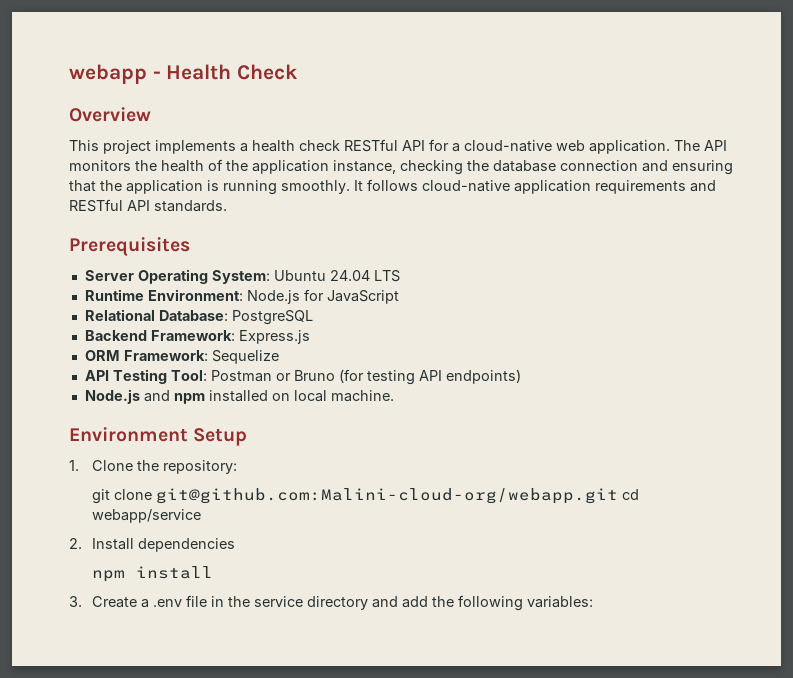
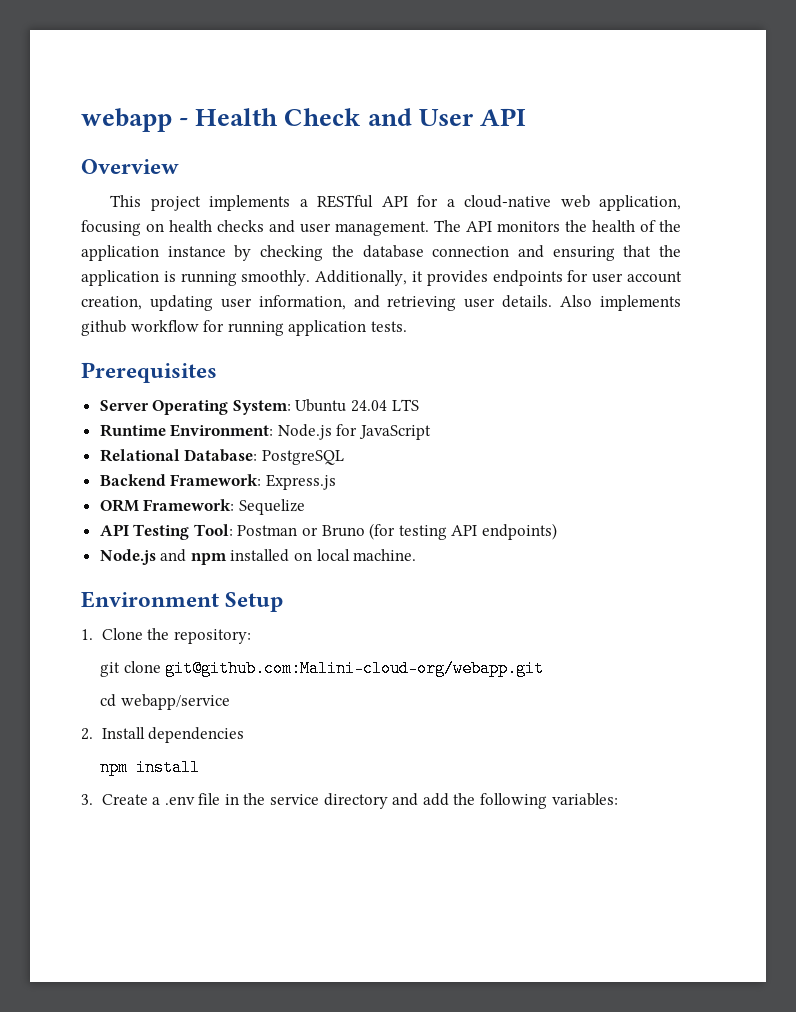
(299, 72) none -> [367,108,526,126] and User API
[252,140,340,152] health check -> (308, 203) none
[589,140,670,154] application. -> [599,195,682,211] [81,220,429,236] application, focusing on health checks and user management.
[333,160,396,174] instance, -> [167,245,252,261] instance by
[354,179,716,194] [69,199,227,212] It follows cloud-native application requirements and RESTful API standards. -> [315,270,682,286] [81,295,681,311] [81,320,407,336] Additionally, it provides endpoints for user account creation, updating user information, and retrieving user details. Also implements github workflow for running application tests.
(619, 496) none -> (545, 668) //

